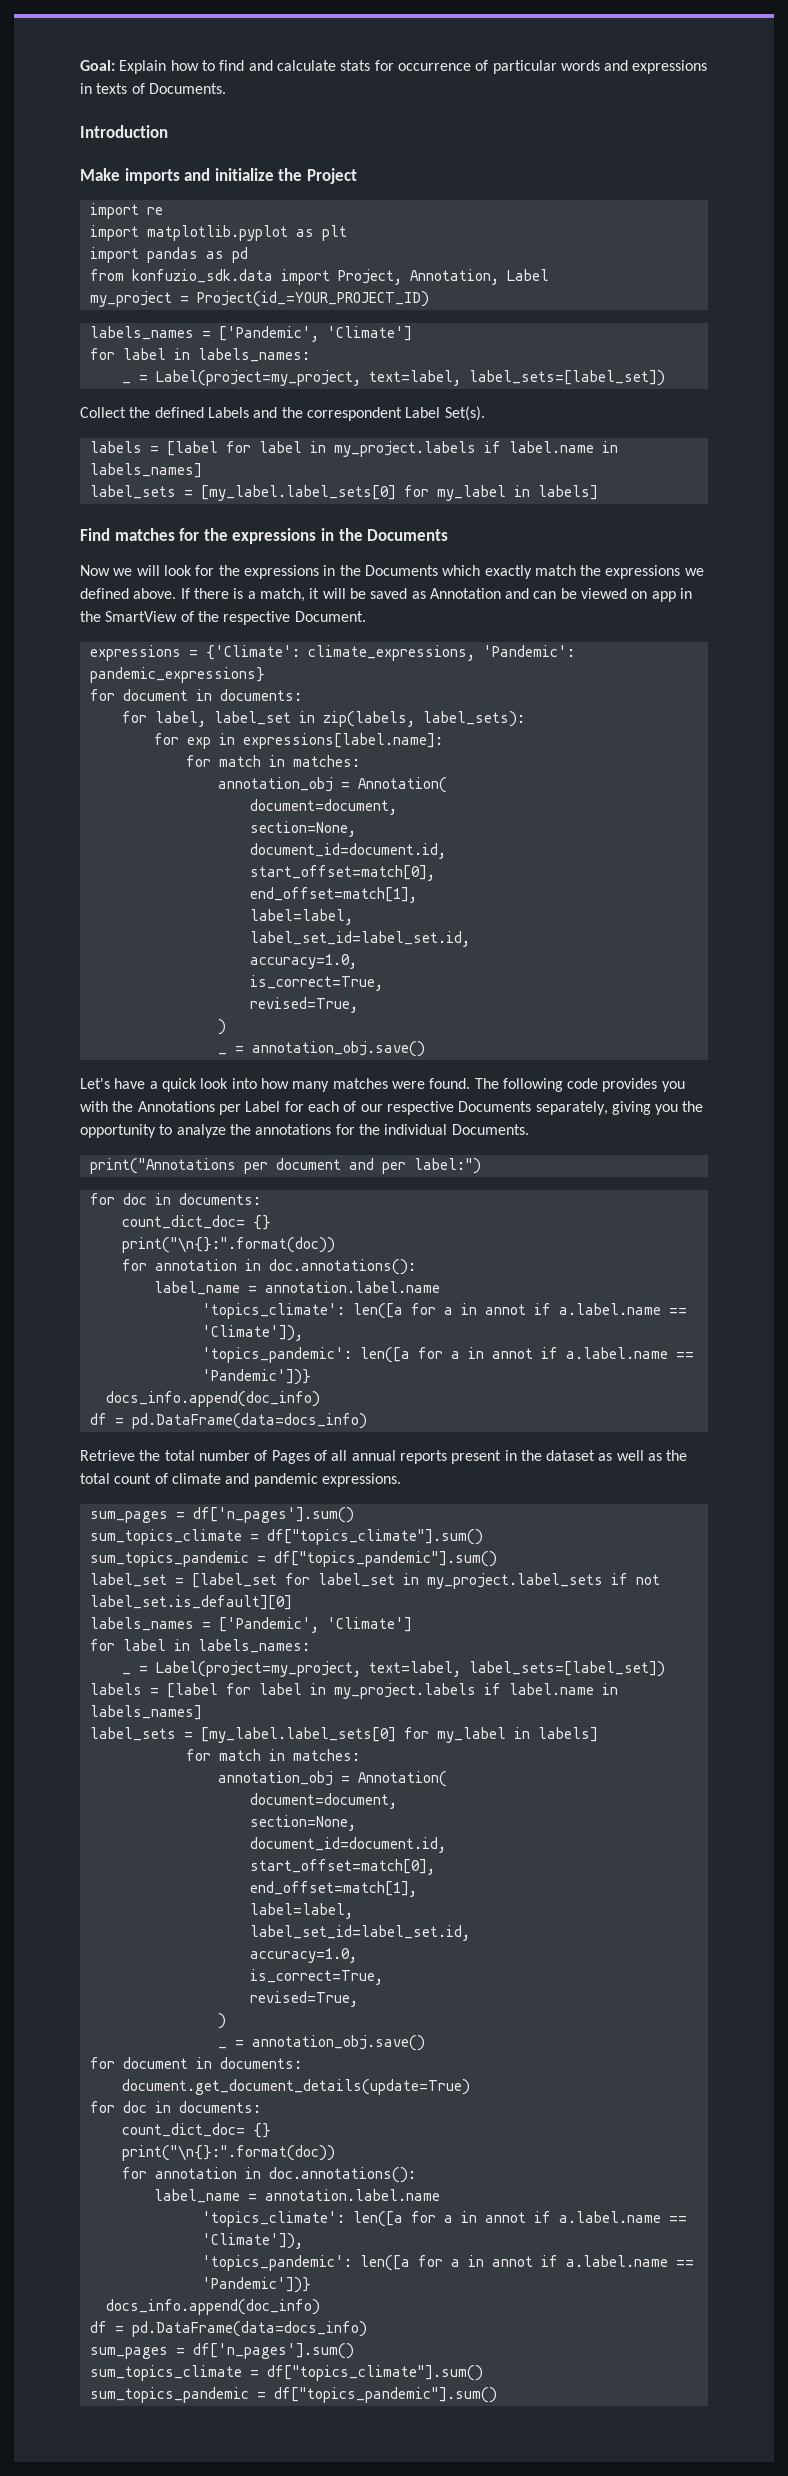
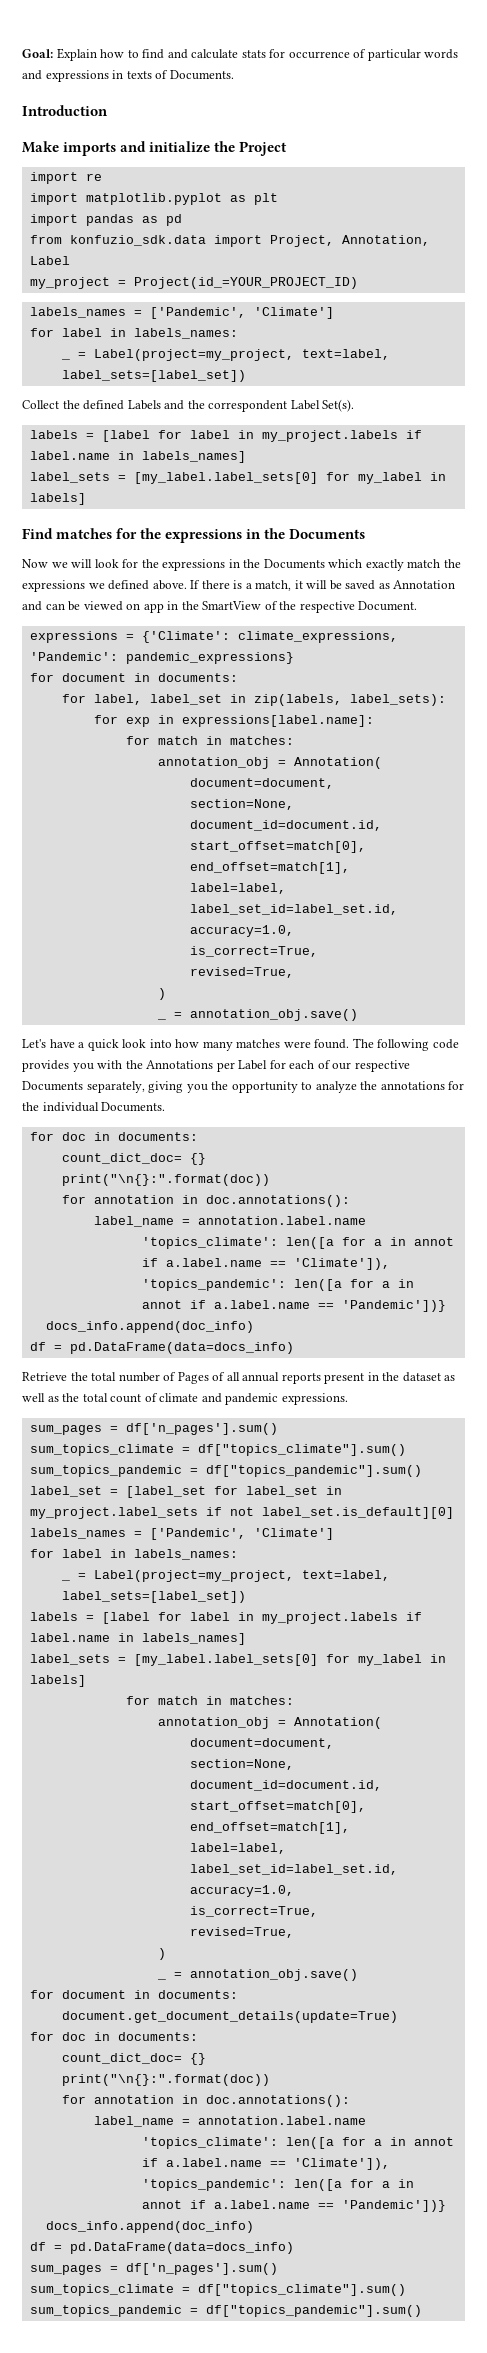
[89,1158,481,1174] // print("Annotations per document and per label:") -> (166, 1107) none

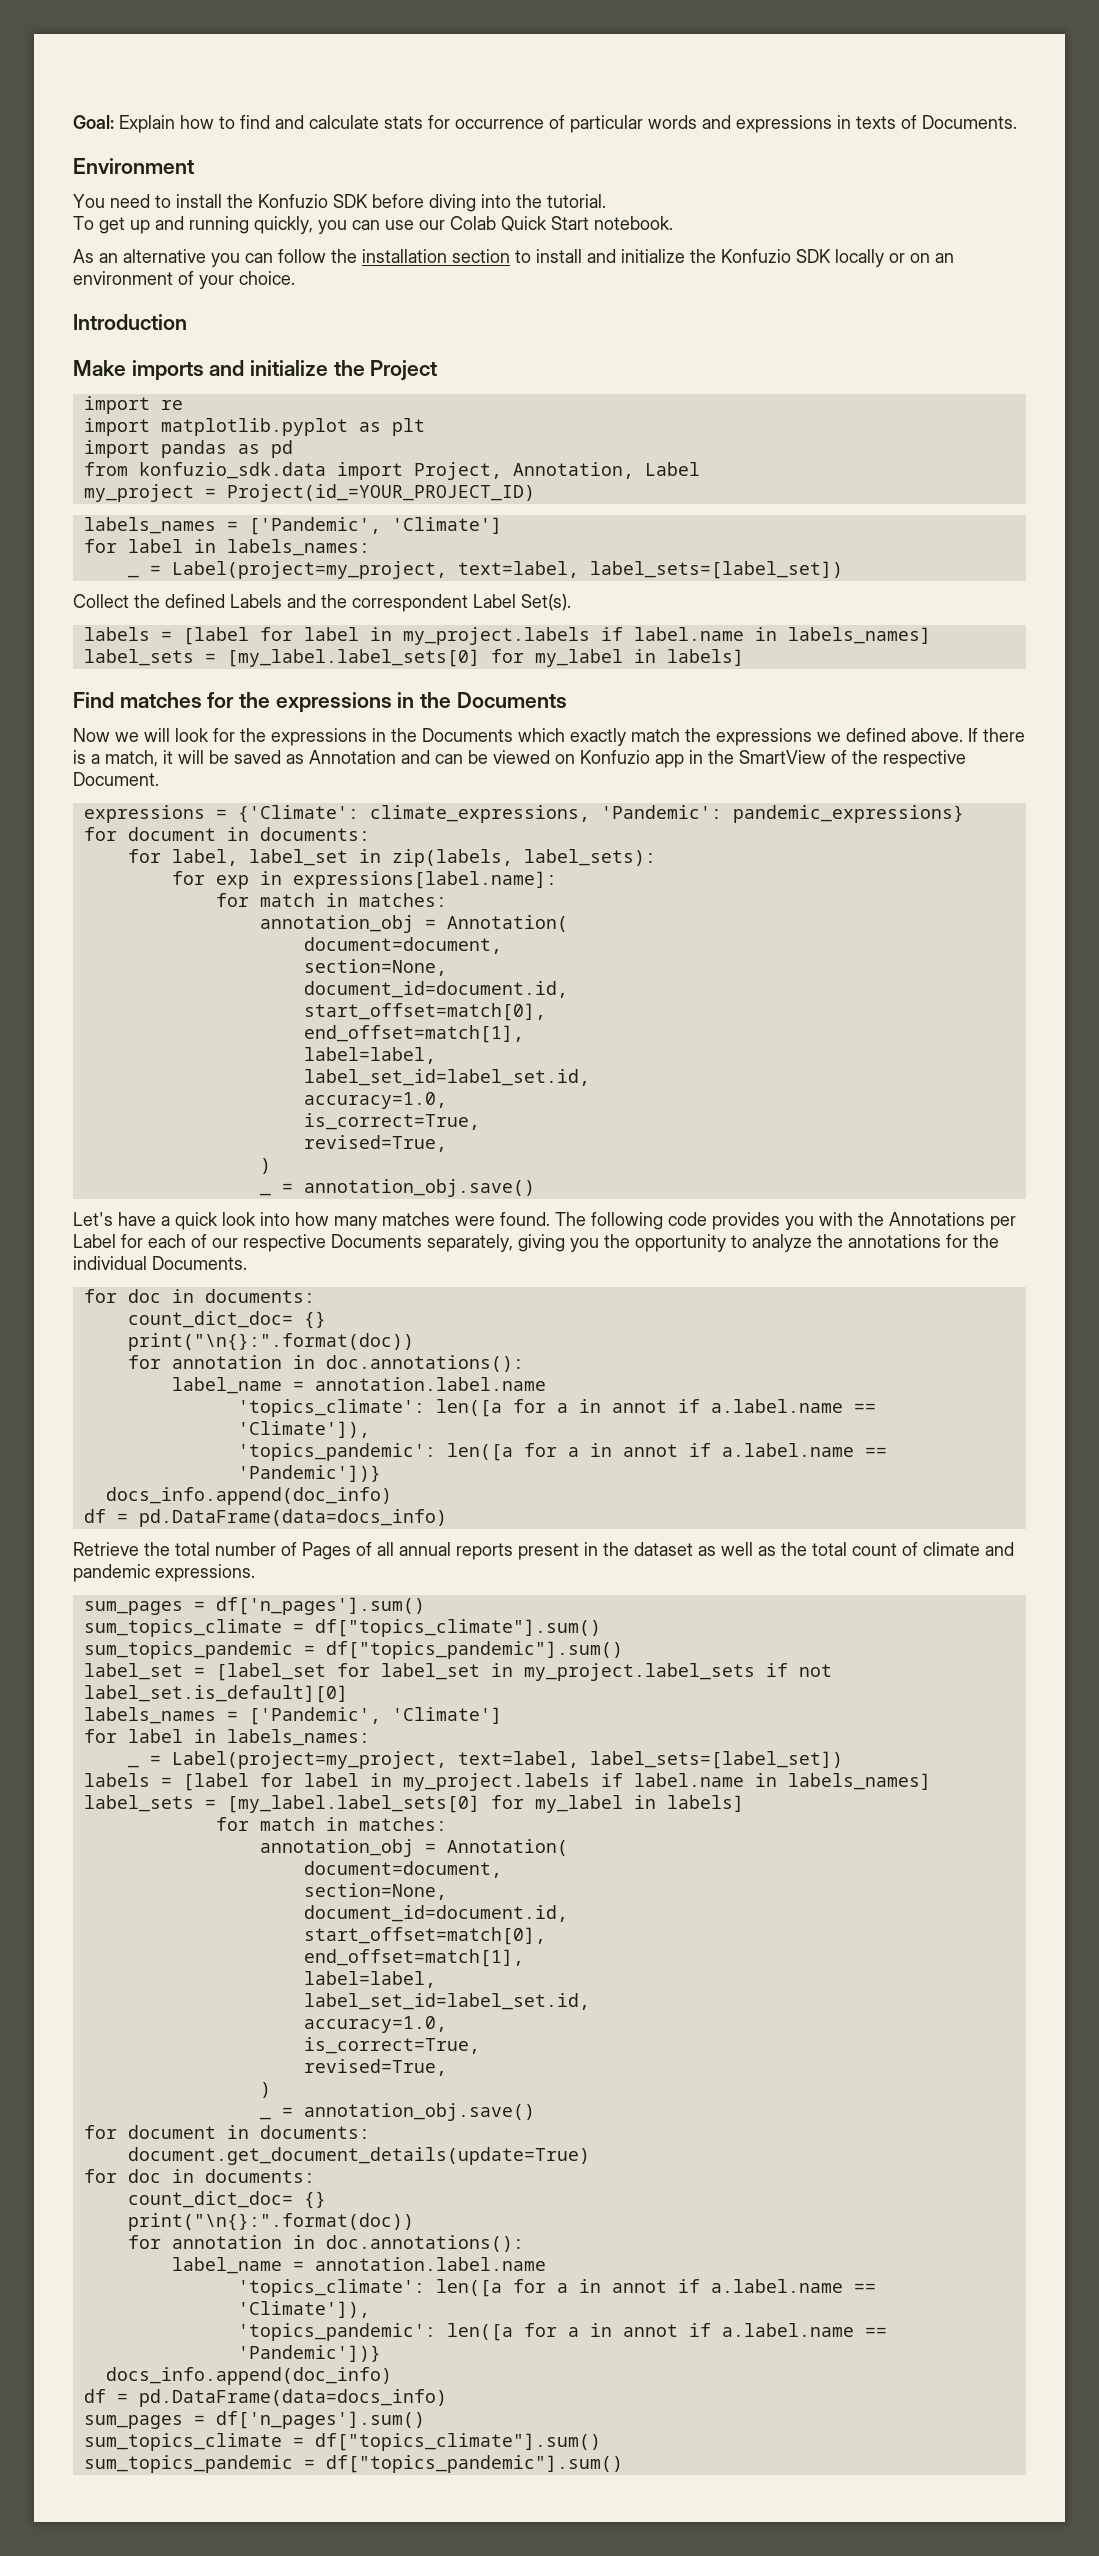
(234, 75) none -> [73,158,194,174] [73,194,606,212] [73,216,673,234] [73,249,954,267] [73,271,295,289] // Environment // You need to install the Konfuzio SDK before diving into the tutorial. // To get up and running quickly, you can use our Colab Quick Start notebook. // As an alternative you can follow the installation section to install and initialize the Konfuzio SDK locally or on an environment of your choice.
(141, 606) none -> [580,750,650,764] Konfuzio

